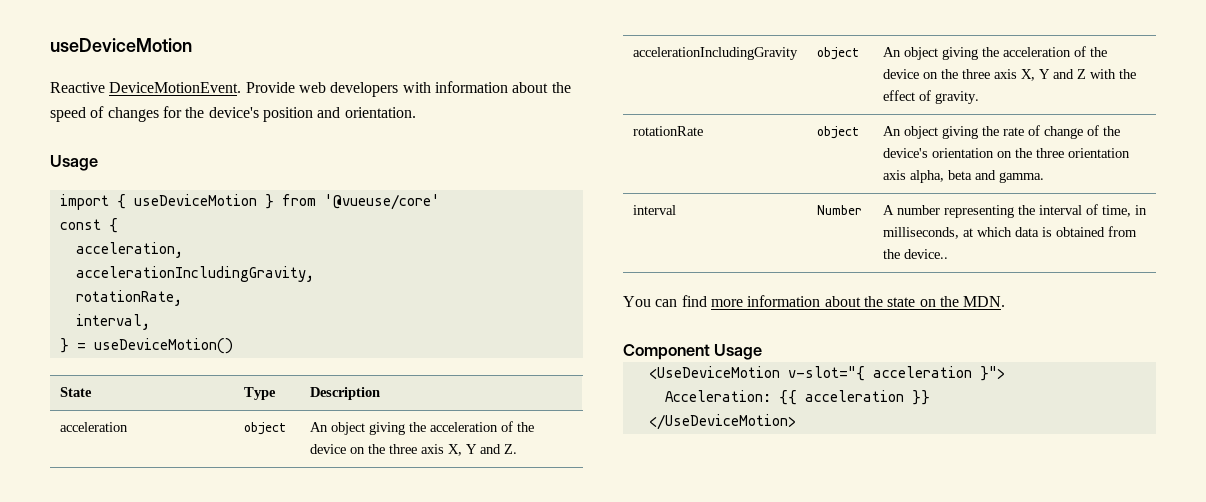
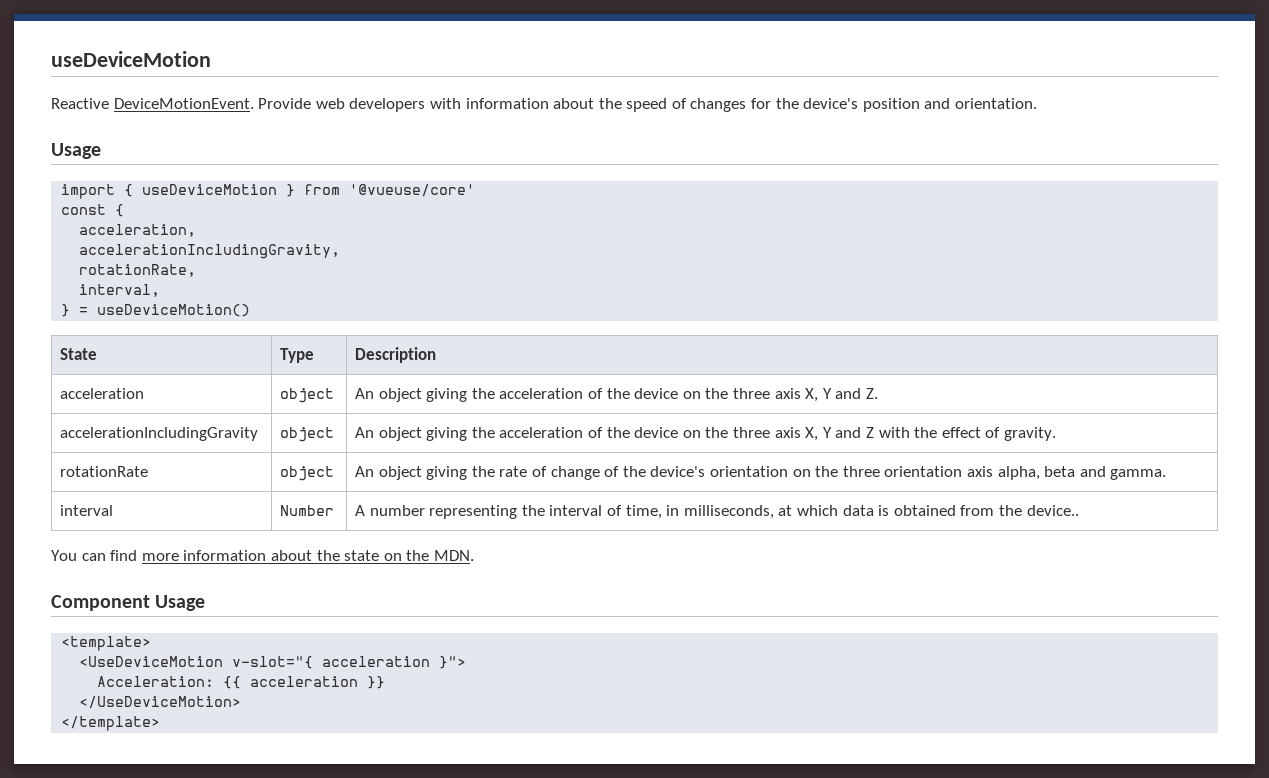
(763, 352) none -> [61,636,152,651] // <template>
(796, 422) none -> [61,716,161,731] // </template>

